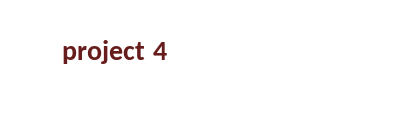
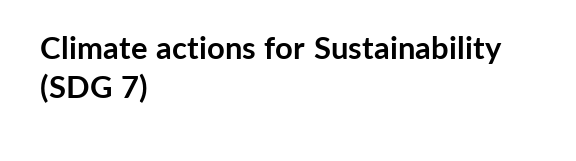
[62,40,167,64] project 4 -> [40,36,502,64] [40,73,149,103] Climate actions for Sustainability (SDG 7)

